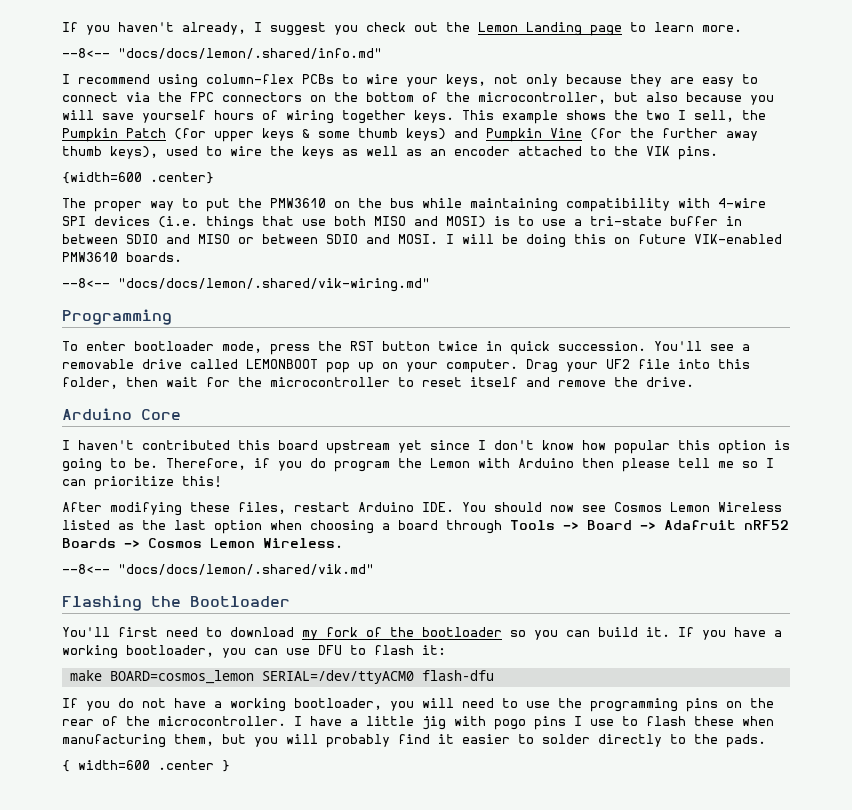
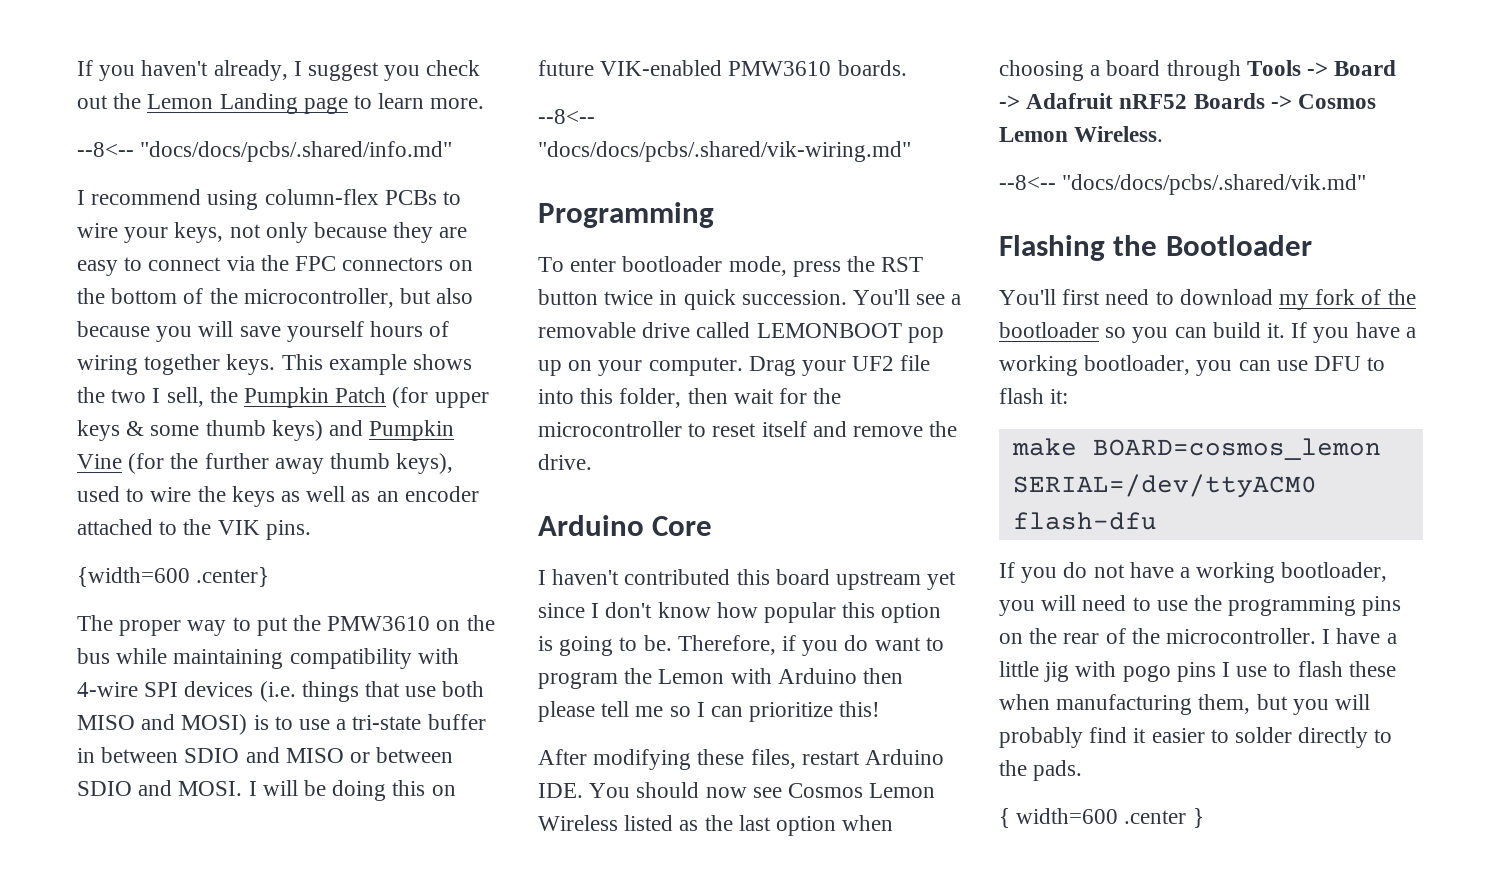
[118,48,382,59] "docs/docs/lemon/.shared/info.md" -> [140,141,453,162] "docs/docs/pcbs/.shared/info.md"
[118,278,430,292] "docs/docs/lemon/.shared/vik-wiring.md" -> [538,141,911,162] "docs/docs/pcbs/.shared/vik-wiring.md"
(326, 463) none -> [874,637,944,651] want to
[118,564,374,575] "docs/docs/lemon/.shared/vik.md" -> [1062,174,1367,195] "docs/docs/pcbs/.shared/vik.md"

